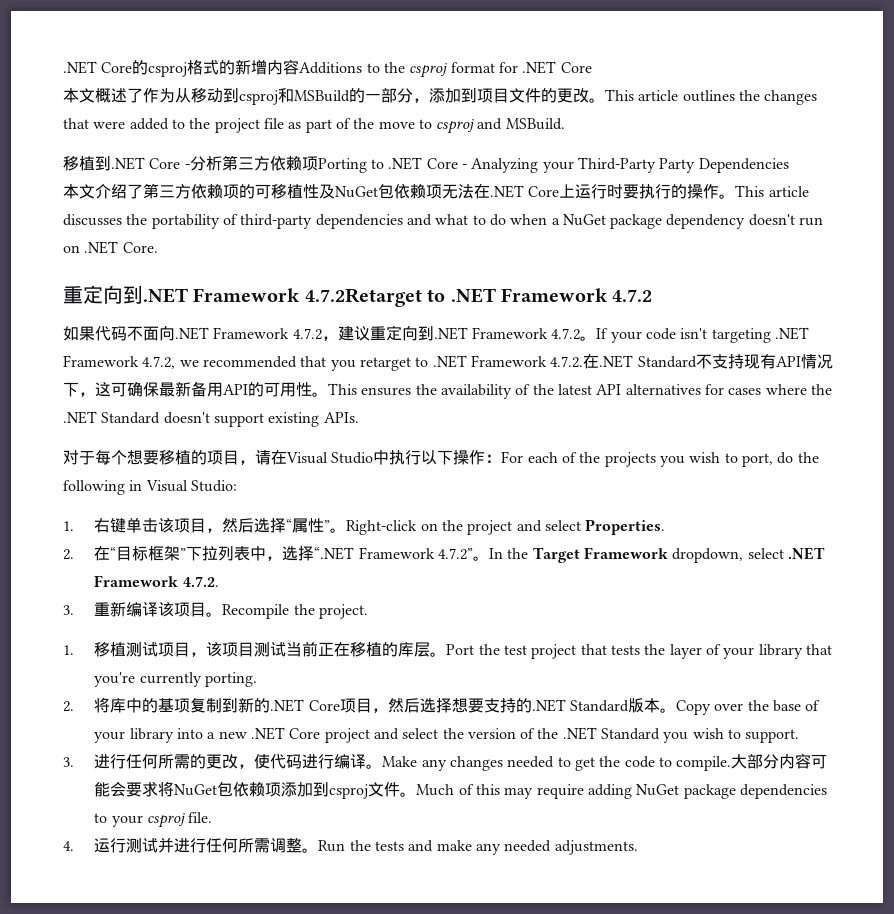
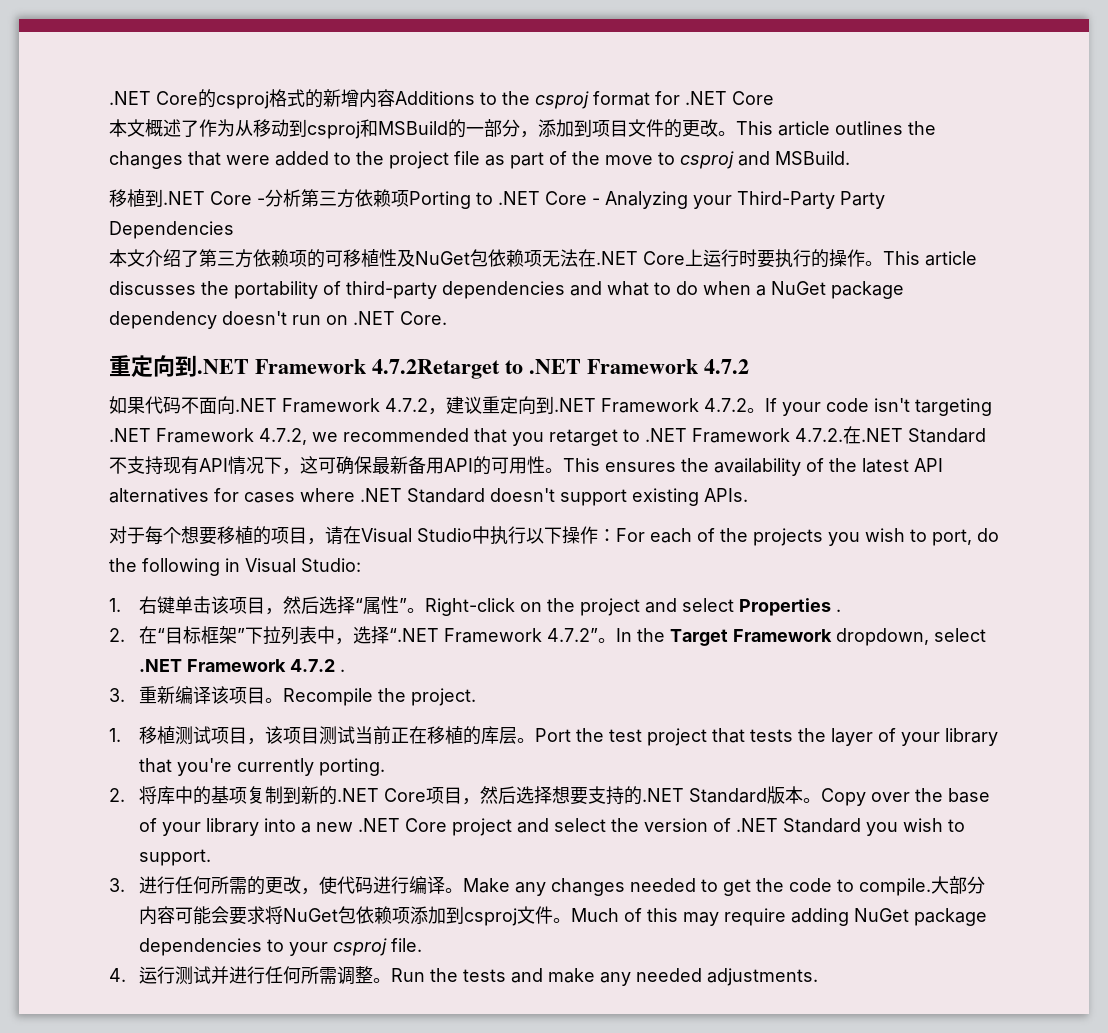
[810,384,832,395] the -> (355, 495) none
[585,519,666,535] Properties. -> [738,598,841,616] Properties .
[182,576,219,587] 4.7.2. -> [289,659,345,672] 4.7.2 .
[537,728,559,739] the -> (731, 825) none

